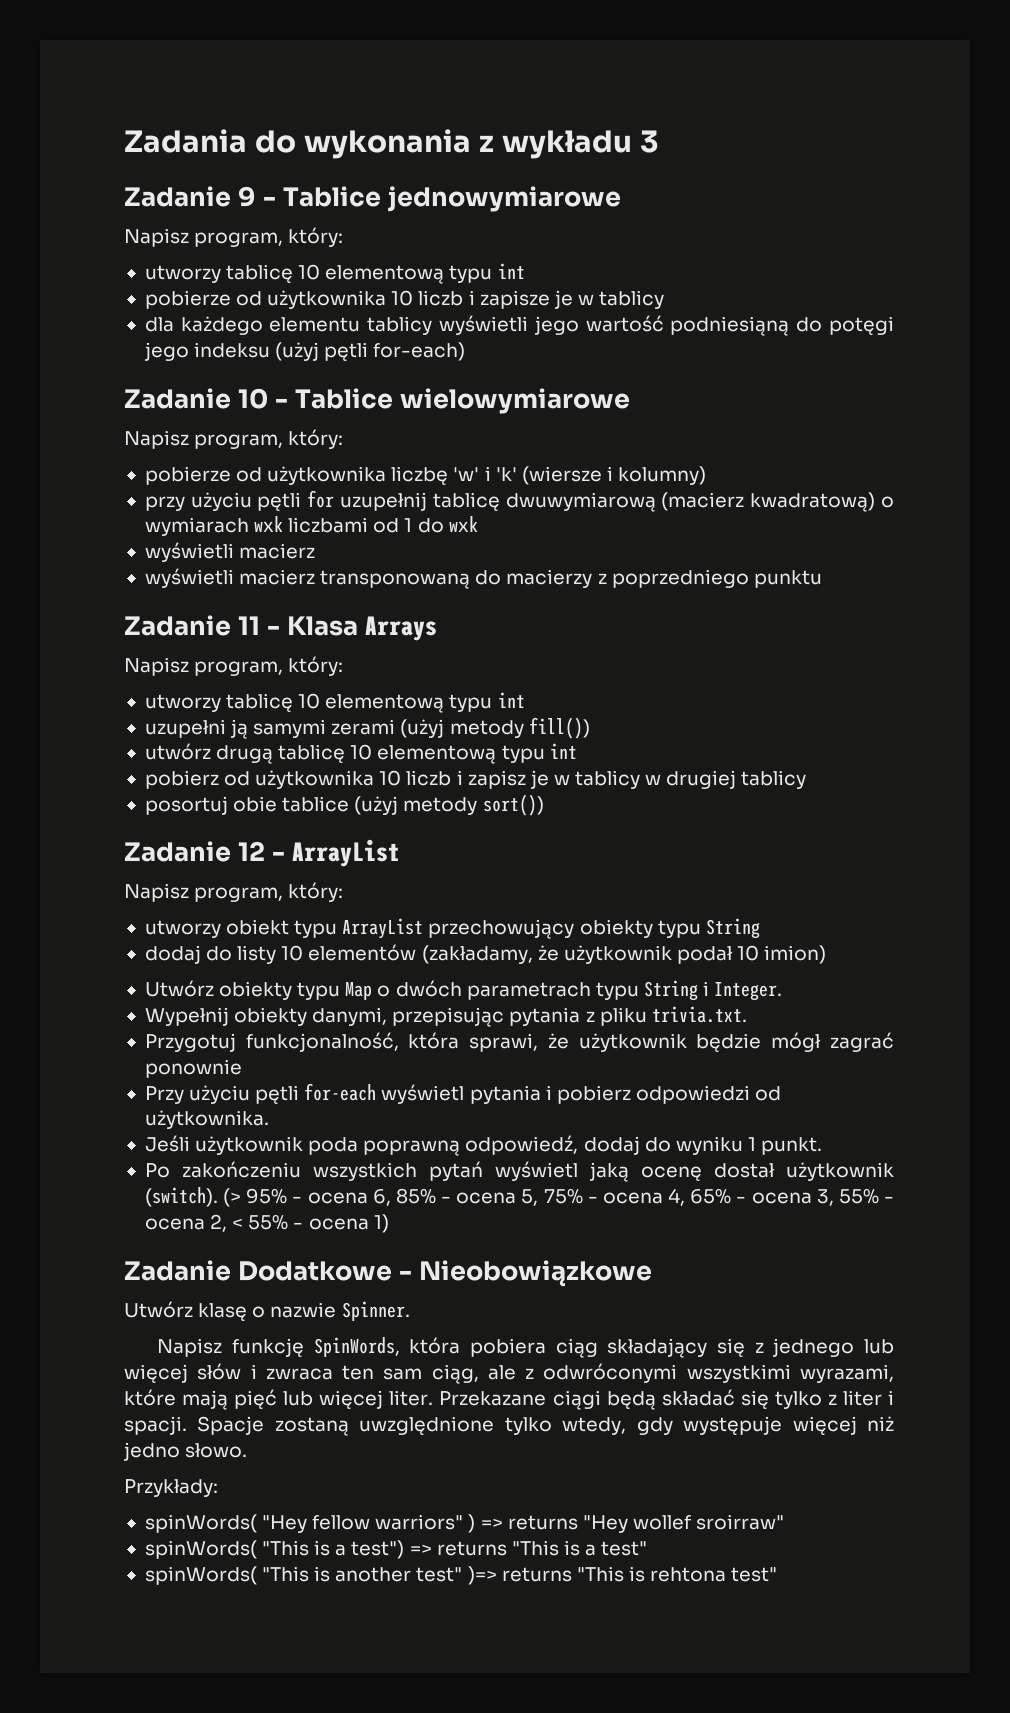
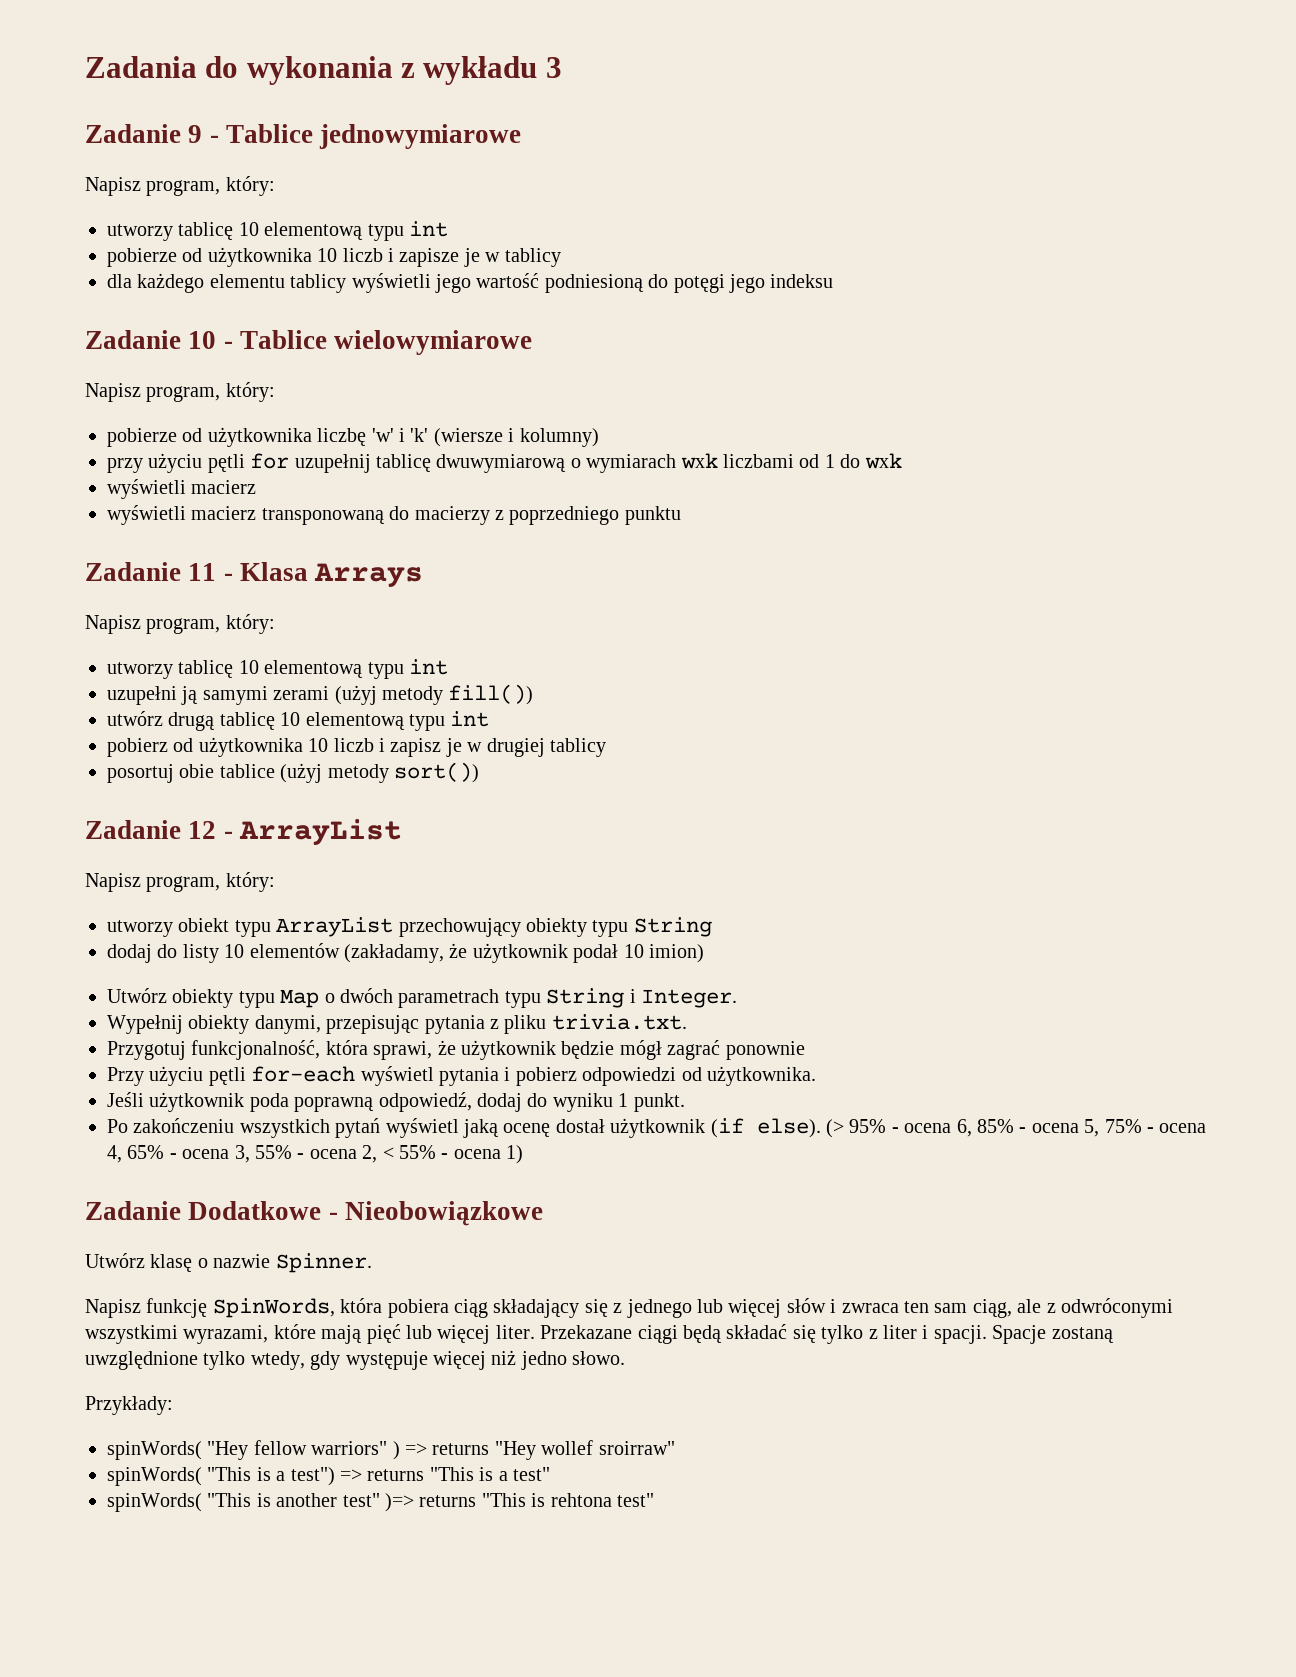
[670,316,790,336] podniesiąną -> [544,274,644,293] podniesioną
[275,342,466,361] (użyj pętli for-each) -> (834, 281) none
[661,492,876,512] (macierz kwadratową) -> (567, 463) none
[575,770,662,789] tablicy w -> (483, 747) none
[144,1187,218,1207] (switch). -> [710,1118,821,1138] (if else).

